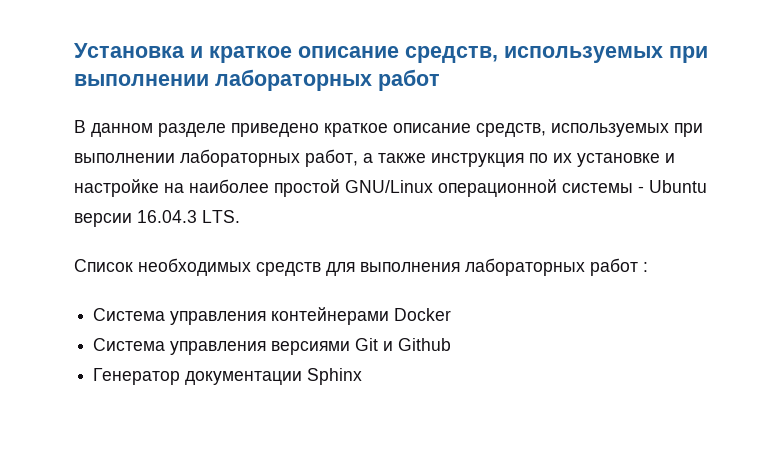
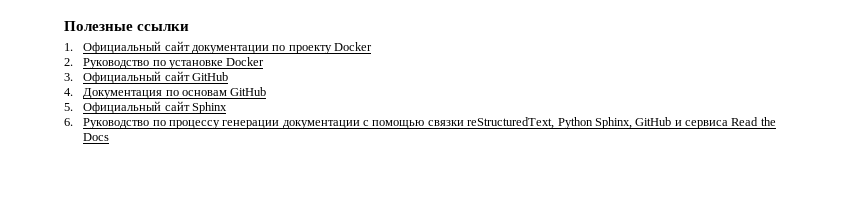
[74,43,708,63] [74,69,440,91] [74,120,703,137] [74,149,675,167] [74,179,707,197] [74,210,240,227] [74,258,648,276] [93,307,452,325] [93,338,452,355] [93,368,363,385] Установка и краткое описание средств, используемых при выполнении лабораторных работ // В данном разделе приведено краткое описание средств, используемых при выполнении лабораторных работ, а также инструкция по их установке и настройке на наиболее простой GNU/Linux операционной системы - Ubuntu версии 16.04.3 LTS. // Список необходимых средств для выполнения лабораторных работ : // Система управления контейнерами Docker // Система управления версиями Git и Github // Генератор документации Sphinx -> [64,21,190,31] [64,41,373,54] [64,57,265,69] [64,71,228,84] [64,87,267,99] [64,101,227,114] [64,117,776,129] [83,133,110,141] Полезные ссылки // 1. Официальный сайт документации по проекту Docker // 2. Руководство по установке Docker // 3. Официальный сайт GitHub // 4. Документация по основам GitHub // 5. Официальный сайт Sphinx // 6. Руководство по процессу генерации документации с помощью связки reStructuredText, Python Sphinx, GitHub и сервиса Read the Docs

